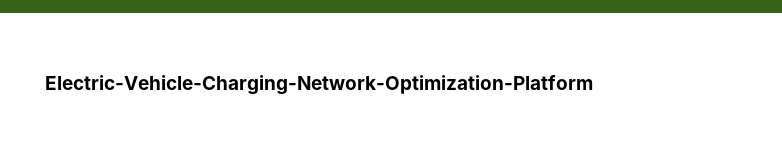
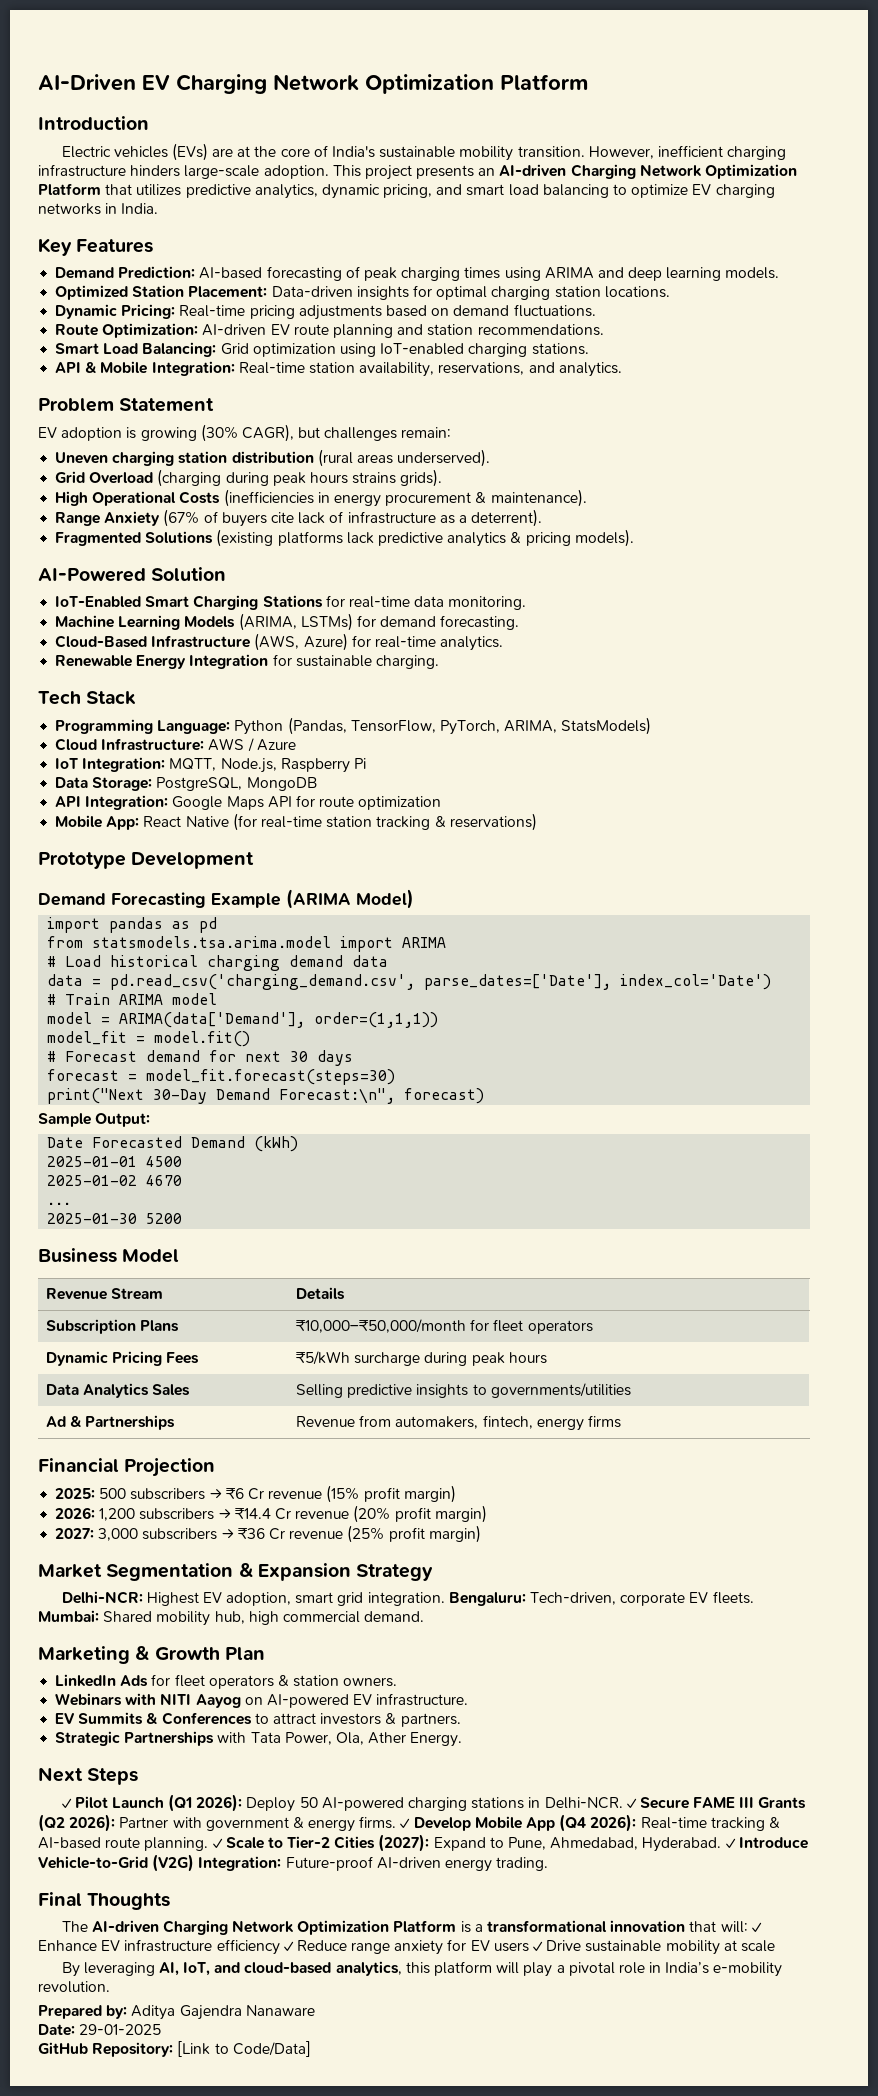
[45,75,593,95] Electric-Vehicle-Charging-Network-Optimization-Platform -> [38,74,588,94] [38,116,149,130] [61,143,787,161] [38,164,798,180] [38,183,775,199] [38,203,159,215] [38,238,154,256] [55,266,780,281] [55,285,670,300] [55,304,596,320] [55,323,604,338] [55,342,589,357] [55,361,622,377] [38,398,215,412] [38,424,452,442] [55,449,491,467] [55,469,443,487] [55,489,587,507] [55,509,543,527] [55,529,634,547] [38,567,227,582] [55,595,527,610] [55,613,520,631] [55,633,504,651] [55,654,439,669] [38,691,137,705] [55,717,652,735] [55,738,296,752] [55,757,366,773] [55,777,317,791] [55,795,442,810] [55,813,537,831] [38,852,255,869] [38,889,414,909] [47,917,218,933] [47,936,447,952] [47,955,389,971] [47,974,772,990] [47,993,218,1005] [47,1012,439,1028] [47,1031,251,1047] [47,1050,354,1066] [47,1069,396,1085] [47,1088,485,1104] [38,1113,151,1127] [47,1136,299,1152] [47,1156,183,1167] [47,1175,183,1186] [47,1202,72,1205] [47,1213,183,1224] [38,1248,180,1263] [46,1288,164,1300] [296,1287,346,1300] [46,1319,180,1334] [296,1319,593,1334] [46,1351,200,1366] [296,1351,547,1366] [46,1383,191,1398] [296,1383,631,1398] [46,1415,176,1430] [296,1415,621,1431] [38,1458,216,1477] [55,1485,456,1503] [55,1505,487,1523] [55,1525,481,1543] [38,1563,434,1581] [61,1591,754,1606] [38,1610,425,1626] [38,1646,265,1664] [55,1674,398,1689] [55,1693,469,1708] [55,1712,461,1727] [55,1731,463,1747] [38,1767,139,1785] [61,1794,807,1812] [38,1814,780,1832] [38,1834,808,1852] [38,1854,549,1872] [38,1892,171,1910] [61,1920,762,1935] [38,1939,775,1955] [61,1961,783,1977] [38,1981,110,1993] [38,2005,315,2020] [38,2024,162,2036] [38,2041,311,2057] AI-Driven EV Charging Network Optimization Platform // Introduction // Electric vehicles (EVs) are at the core of India's sustainable mobility transition. However, inefficient charging infrastructure hinders large-scale adoption. This project presents an AI-driven Charging Network Optimization Platform that utilizes predictive analytics, dynamic pricing, and smart load balancing to optimize EV charging networks in India. // Key Features // Demand Prediction: AI-based forecasting of peak charging times using ARIMA and deep learning models. // Optimized Station Placement: Data-driven insights for optimal charging station locations. // Dynamic Pricing: Real-time pricing adjustments based on demand fluctuations. // Route Optimization: AI-driven EV route planning and station recommendations. // Smart Load Balancing: Grid optimization using IoT-enabled charging stations. // API & Mobile Integration: Real-time station availability, reservations, and analytics. // Problem Statement // EV adoption is growing (30% CAGR), but challenges remain: // Uneven charging station distribution (rural areas underserved). // Grid Overload (charging during peak hours strains grids). // High Operational Costs (inefficiencies in energy procurement & maintenance). // Range Anxiety (67% of buyers cite lack of infrastructure as a deterrent). // Fragmented Solutions (existing platforms lack predictive analytics & pricing models). // AI-Powered Solution // IoT-Enabled Smart Charging Stations for real-time data monitoring. // Machine Learning Models (ARIMA, LSTMs) for demand forecasting. // Cloud-Based Infrastructure (AWS, Azure) for real-time analytics. // Renewable Energy Integration for sustainable charging. // Tech Stack // Programming Language: Python (Pandas, TensorFlow, PyTorch, ARIMA, StatsModels) // Cloud Infrastructure: AWS / Azure // IoT Integration: MQTT, Node.js, Raspberry Pi // Data Storage: PostgreSQL, MongoDB // API Integration: Google Maps API for route optimization // Mobile App: React Native (for real-time station tracking & reservations) // Prototype Development // Demand Forecasting Example (ARIMA Model) // import pandas as pd // from statsmodels.tsa.arima.model import ARIMA // # Load historical charging demand data // data = pd.read_csv('charging_demand.csv', parse_dates=['Date'], index_col='Date') // # Train ARIMA model // model = ARIMA(data['Demand'], order=(1,1,1)) // model_fit = model.fit() // # Forecast demand for next 30 days // forecast = model_fit.forecast(steps=30) // print("Next 30-Day Demand Forecast:\n", forecast) // Sample Output: // Date Forecasted Demand (kWh) // 2025-01-01 4500 // 2025-01-02 4670 // ... // 2025-01-30 5200 // Business Model // Revenue Stream | Details // Subscription Plans | ₹10,000–₹50,000/month for fleet operators // Dynamic Pricing Fees | ₹5/kWh surcharge during peak hours // Data Analytics Sales | Selling predictive insights to governments/utilities // Ad & Partnerships | Revenue from automakers, fintech, energy firms // Financial Projection // 2025: 500 subscribers → ₹6 Cr revenue (15% profit margin) // 2026: 1,200 subscribers → ₹14.4 Cr revenue (20% profit margin) // 2027: 3,000 subscribers → ₹36 Cr revenue (25% profit margin) // Market Segmentation & Expansion Strategy // Delhi-NCR: Highest EV adoption, smart grid integration. Bengaluru: Tech-driven, corporate EV fleets. Mumbai: Shared mobility hub, high commercial demand. // Marketing & Growth Plan // LinkedIn Ads for fleet operators & station owners. // Webinars with NITI Aayog on AI-powered EV infrastructure. // EV Summits & Conferences to attract investors & partners. // Strategic Partnerships with Tata Power, Ola, Ather Energy. // Next Steps // ✓ Pilot Launch (Q1 2026): Deploy 50 AI-powered charging stations in Delhi-NCR. ✓ Secure FAME III Grants (Q2 2026): Partner with government & energy firms. ✓ Develop Mobile App (Q4 2026): Real-time tracking & AI-based route planning. ✓ Scale to Tier-2 Cities (2027): Expand to Pune, Ahmedabad, Hyderabad. ✓ Introduce Vehicle-to-Grid (V2G) Integration: Future-proof AI-driven energy trading. // Final Thoughts // The AI-driven Charging Network Optimization Platform is a transformational innovation that will: ✓ Enhance EV infrastructure efficiency ✓ Reduce range anxiety for EV users ✓ Drive sustainable mobility at scale // By leveraging AI, IoT, and cloud-based analytics, this platform will play a pivotal role in India’s e-mobility revolution. // Prepared by: Aditya Gajendra Nanaware // Date: 29-01-2025 // GitHub Repository: [Link to Code/Data]

